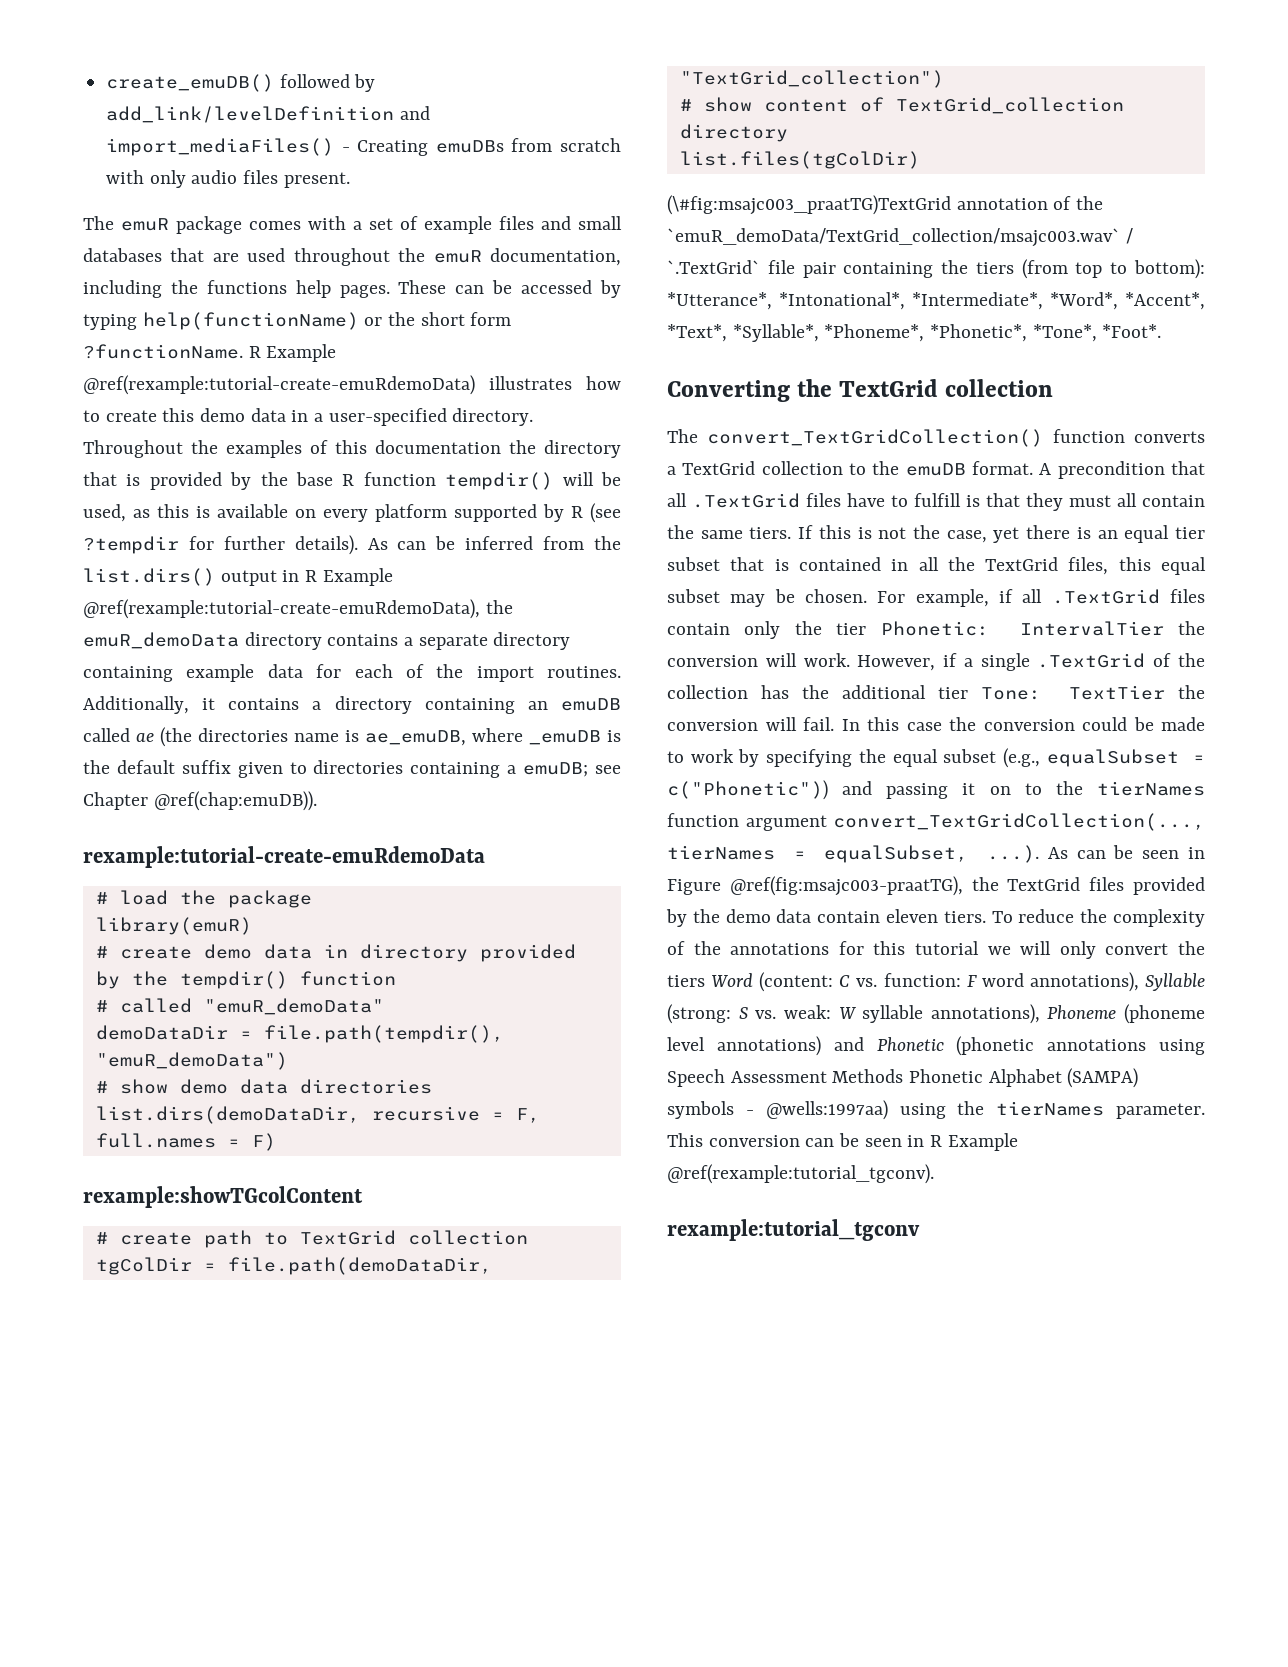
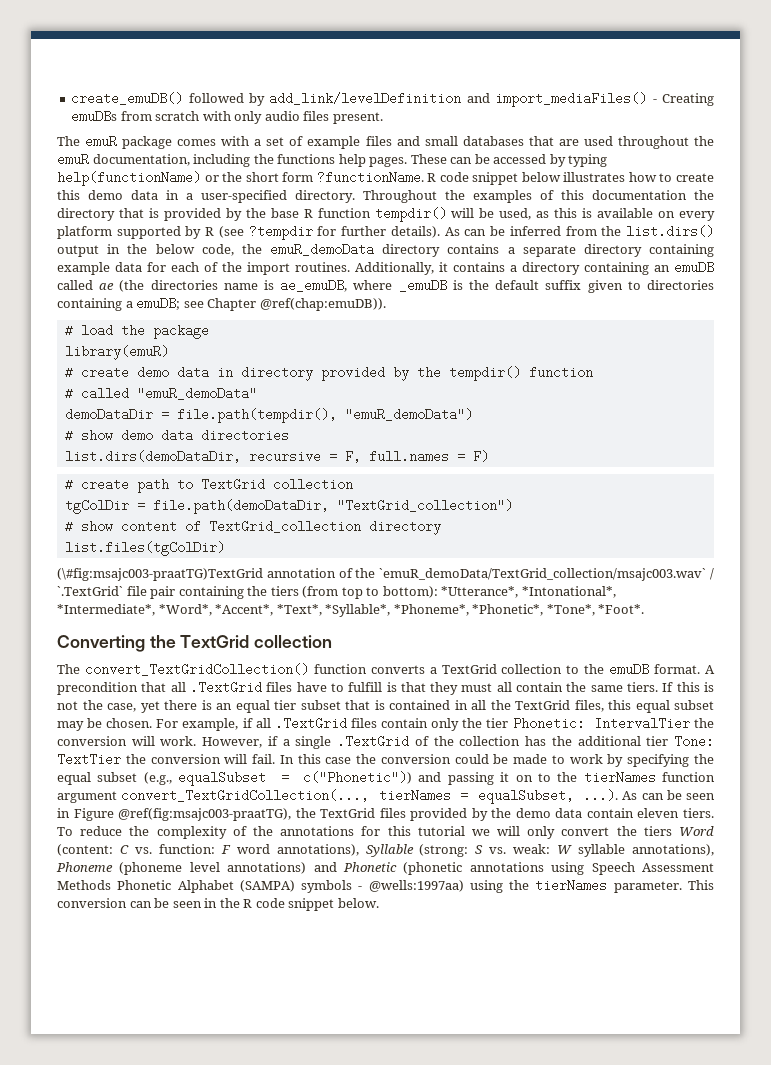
[266,344,337,362] [83,375,475,395] Example @ref(rexample:tutorial-create-emuRdemoData) -> [439,172,561,185] code snippet below
[305,568,393,586] [83,599,480,619] R Example @ref(rexample:tutorial-create-emuRdemoData), -> [127,244,234,256] the below code,
[83,846,485,868] // rexample:tutorial-create-emuRdemoData -> (386, 304) none
[83,1186,363,1208] // rexample:showTGcolContent -> (489, 456) none
[667,195,951,215] (\#fig:msajc003_praatTG)TextGrid -> [57,568,263,581] (\#fig:msajc003-praatTG)TextGrid
[930,1133,1018,1151] [667,1164,934,1184] [667,1219,920,1241] R Example @ref(rexample:tutorial_tgconv). // rexample:tutorial_tgconv -> [219,898,379,911] the R code snippet below.

